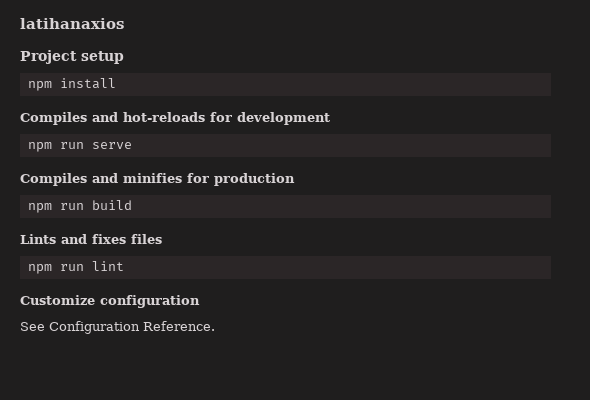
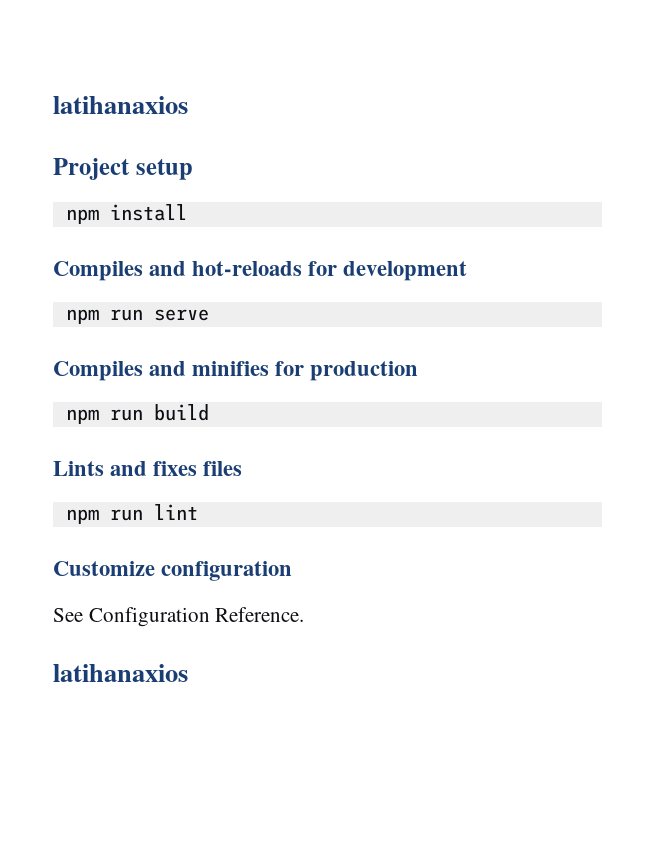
(215, 326) none -> [53,664,188,682] // latihanaxios

